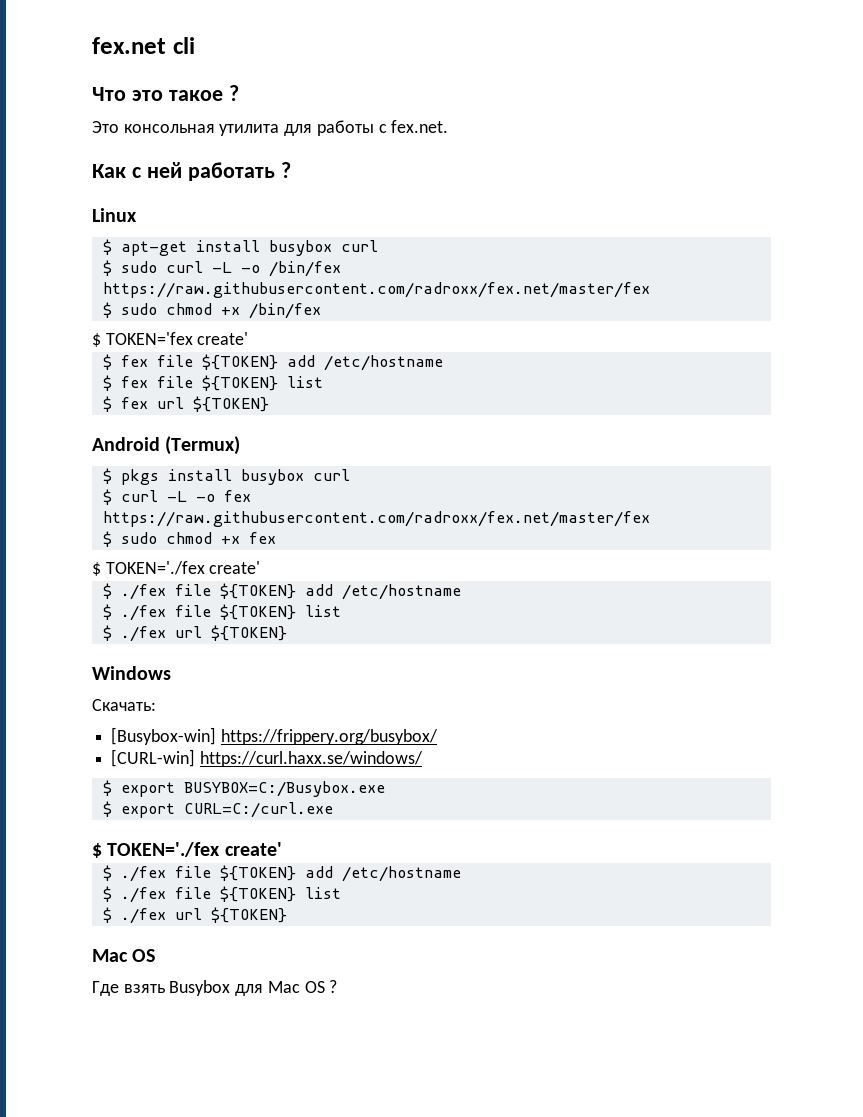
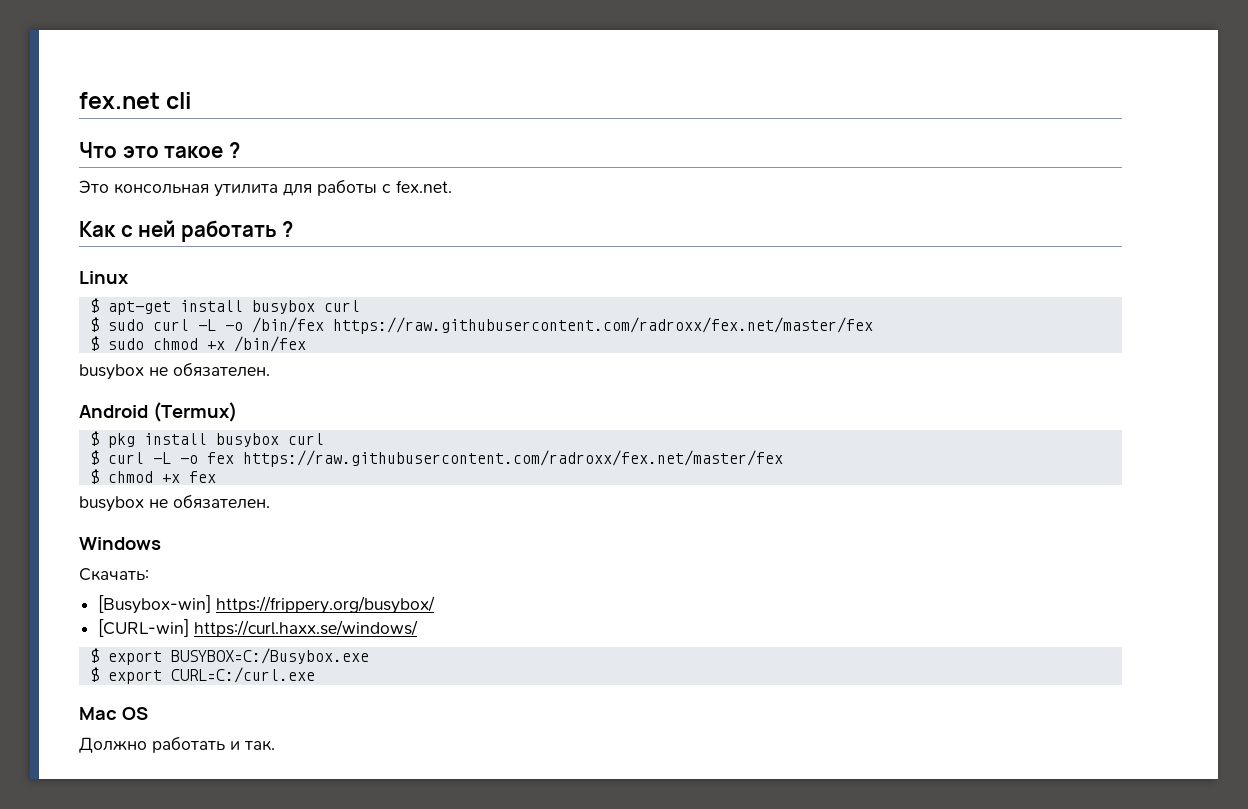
[92,332,249,347] [102,354,443,371] [102,375,323,391] [102,396,269,412] $ TOKEN='fex create' // $ fex file ${TOKEN} add /etc/hostname // $ fex file ${TOKEN} list // $ fex url ${TOKEN} -> [79,362,270,380] busybox не обязателен.
[120,469,159,485] pkgs -> [107,433,135,448] pkg
[120,532,157,544] sudo -> (99, 476) none
[92,561,261,576] [102,583,461,600] [102,604,341,621] [102,625,287,642] $ TOKEN='./fex create' // $ ./fex file ${TOKEN} add /etc/hostname // $ ./fex file ${TOKEN} list // $ ./fex url ${TOKEN} -> [79,494,270,512] busybox не обязателен.
[92,842,282,858] [102,865,461,882] [102,886,341,903] [102,907,287,924] [92,949,156,962] [92,980,338,996] $ TOKEN='./fex create' // $ ./fex file ${TOKEN} add /etc/hostname // $ ./fex file ${TOKEN} list // $ ./fex url ${TOKEN} // Mac OS // Где взять Busybox для Mac OS ? -> [79,707,148,720] [79,736,275,753] Mac OS // Должно работать и так.

